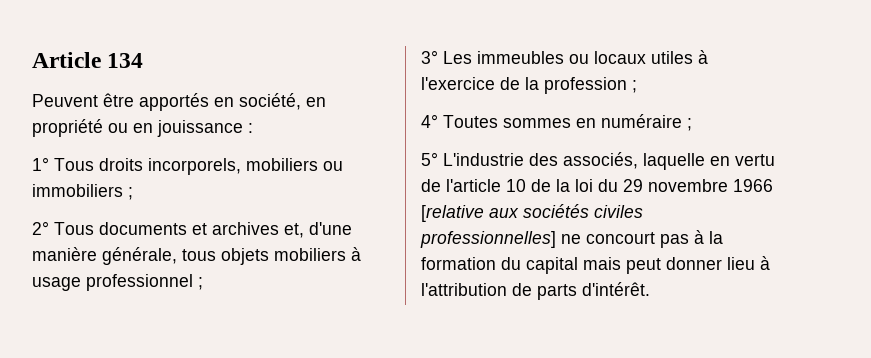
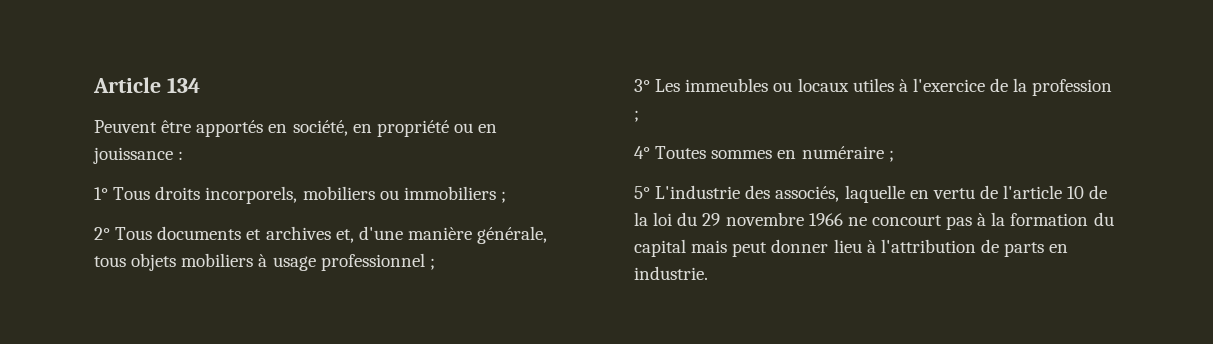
[421,204,643,222] [420,231,556,248] [relative aux sociétés civiles professionnelles] -> (843, 219) none
[582,282,650,296] d'intérêt. -> [1049,244,1069,253] [634,266,708,280] en industrie.

